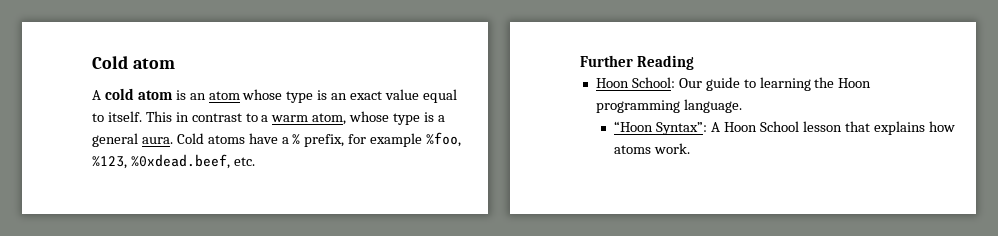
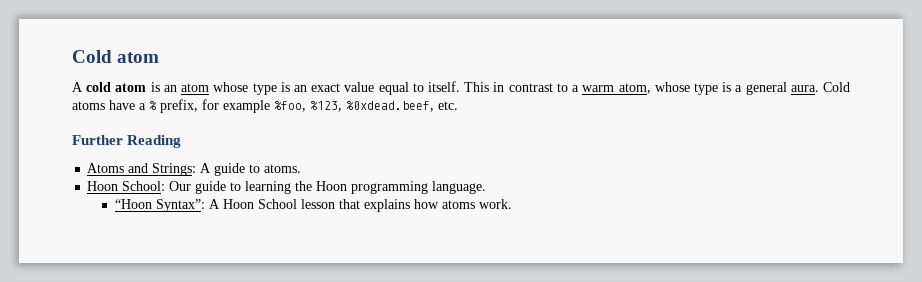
(695, 62) none -> [87,163,302,176] // Atoms and Strings: A guide to atoms.

